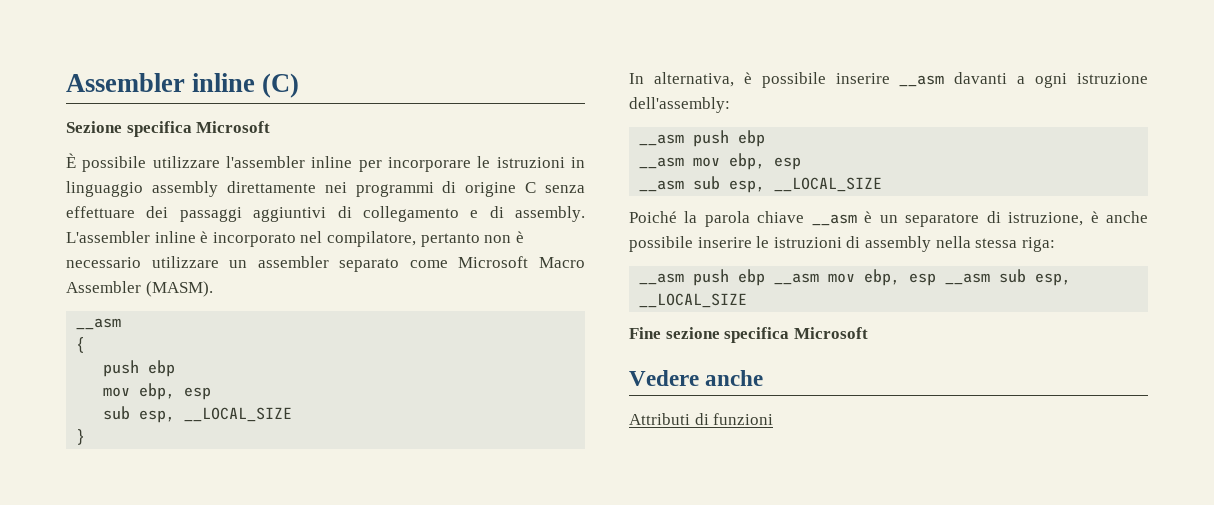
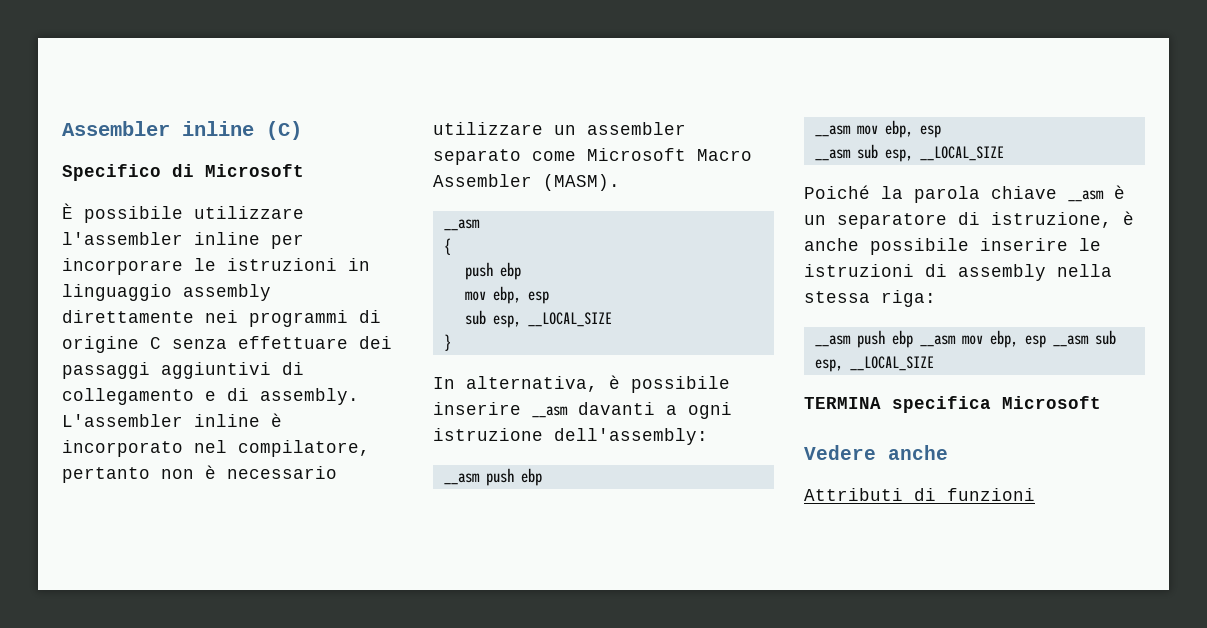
[66,121,192,137] Sezione specifica -> [62,164,194,181] Specifico di
[629,327,720,339] Fine sezione -> [804,397,881,409] TERMINA

